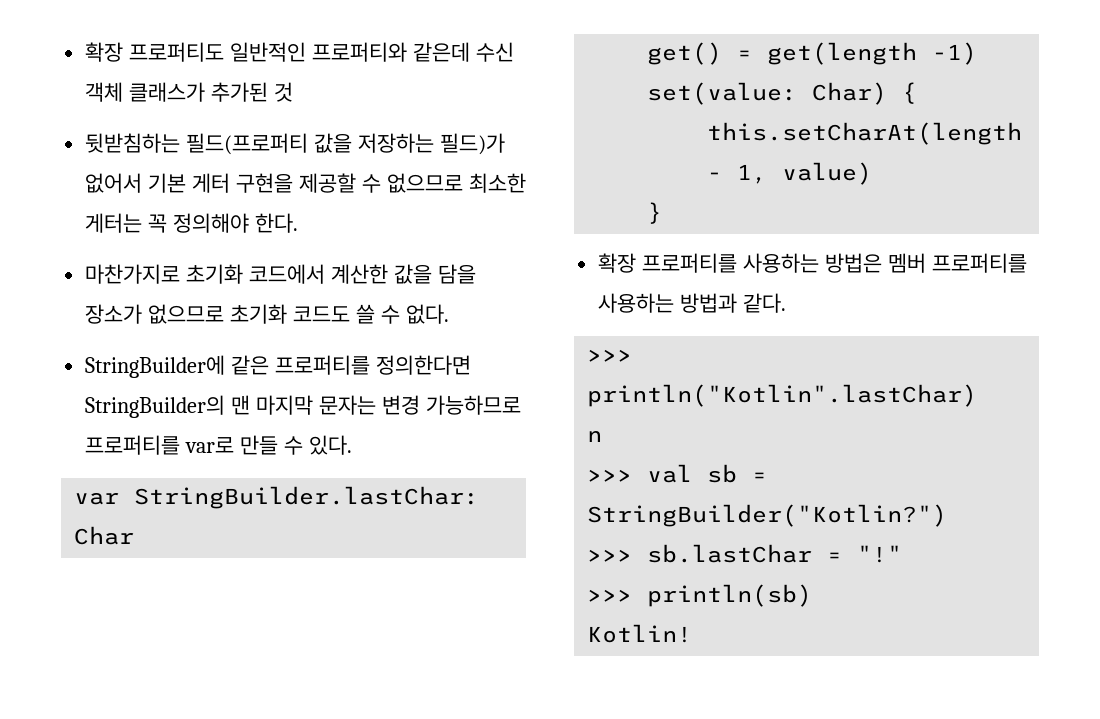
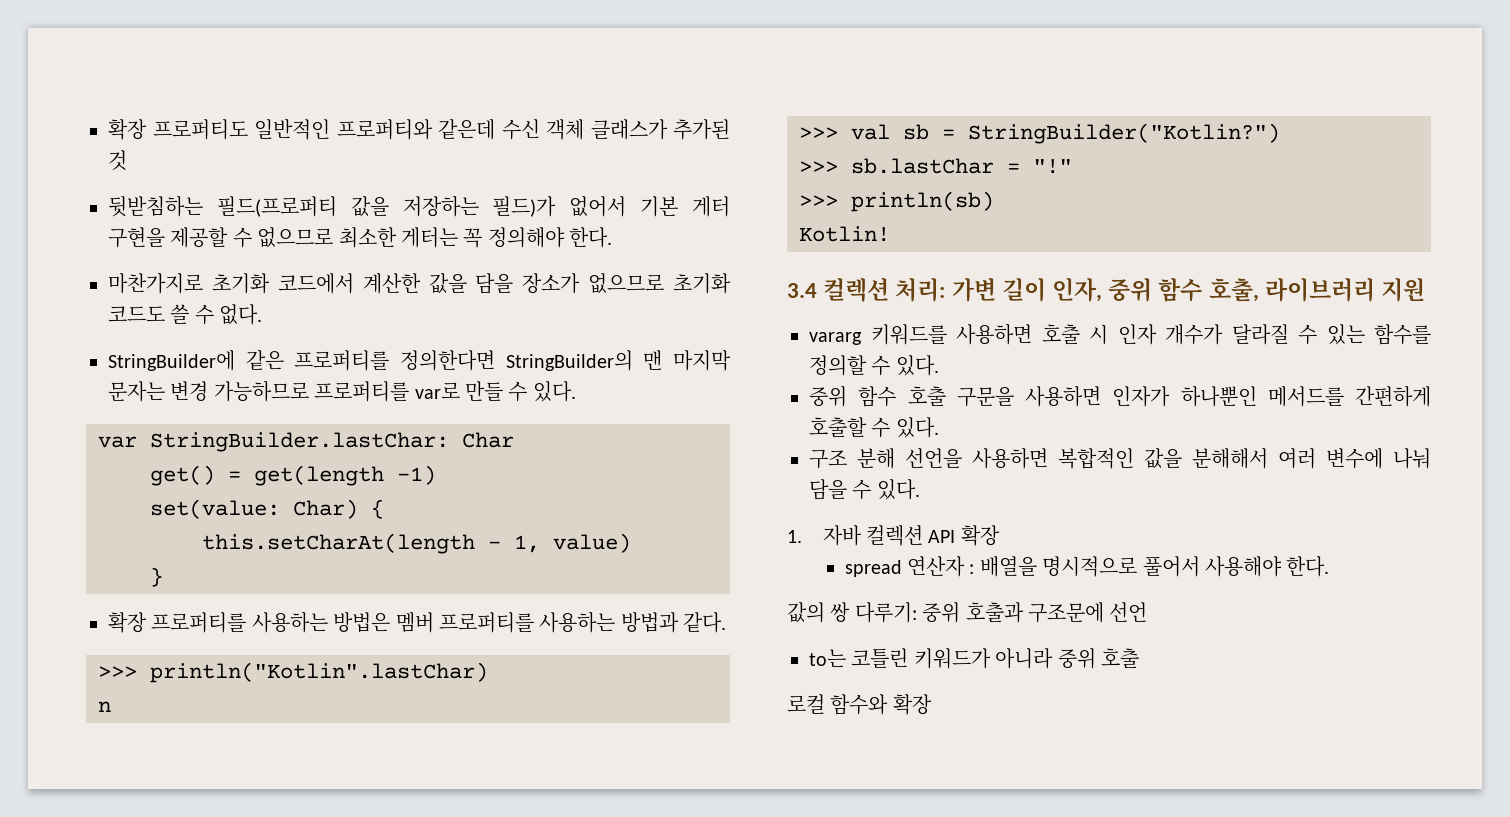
(693, 633) none -> [787,278,1426,302] [809,324,1431,345] [809,355,939,376] [809,386,1431,407] [809,417,939,438] [809,448,1431,469] [809,479,920,500] [787,525,1000,546] [844,556,1330,577] [787,602,1148,623] [809,648,1139,669] [787,694,932,715] // 3.4 컬렉션 처리: 가변 길이 인자, 중위 함수 호출, 라이브러리 지원 // vararg 키워드를 사용하면 호출 시 인자 개수가 달라질 수 있는 함수를 정의할 수 있다. // 중위 함수 호출 구문을 사용하면 인자가 하나뿐인 메서드를 간편하게 호출할 수 있다. // 구조 분해 선언을 사용하면 복합적인 값을 분해해서 여러 변수에 나눠 담을 수 있다. // 1. 자바 컬렉션 API 확장 // spread 연산자 : 배열을 명시적으로 풀어서 사용해야 한다. // 값의 쌍 다루기: 중위 호출과 구조문에 선언 // to는 코틀린 키워드가 아니라 중위 호출 // 로컬 함수와 확장

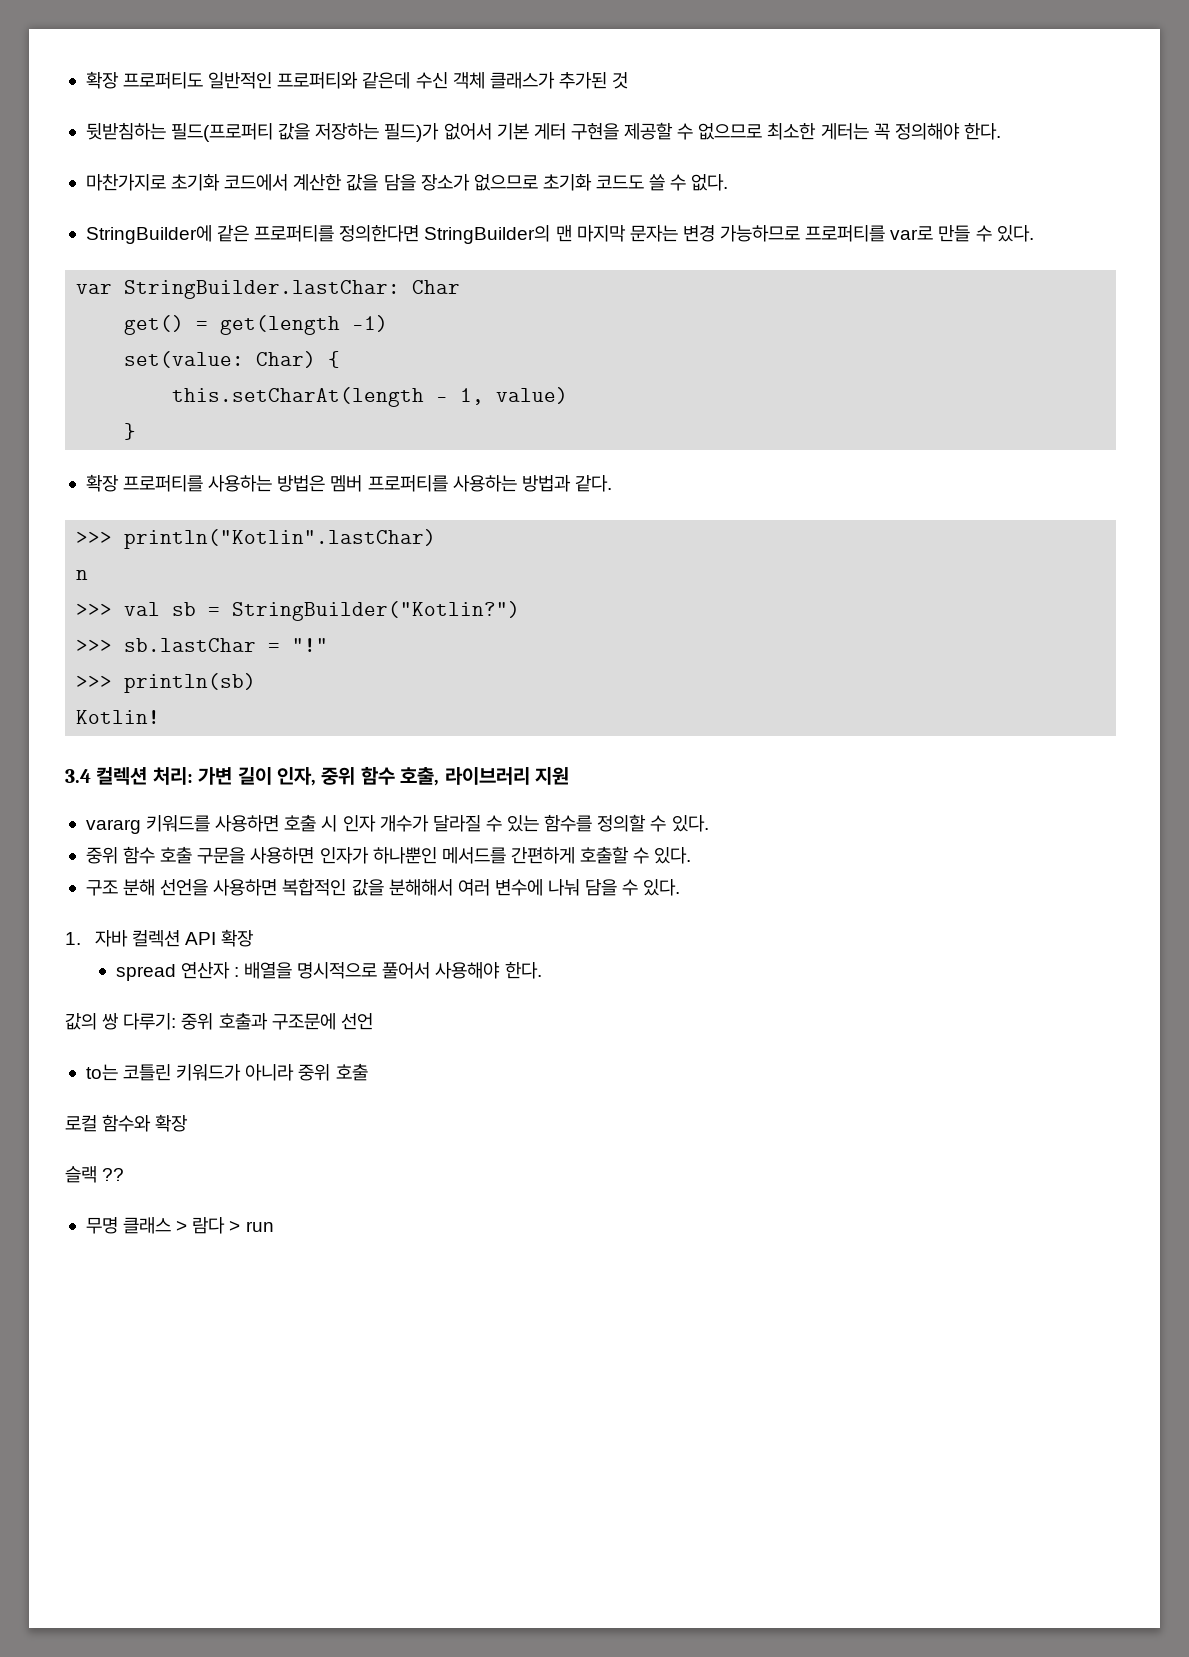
(932, 704) none -> [65,1166,125,1183] [85,1217,274,1234] // 슬랙 ?? // 무명 클래스 > 람다 > run

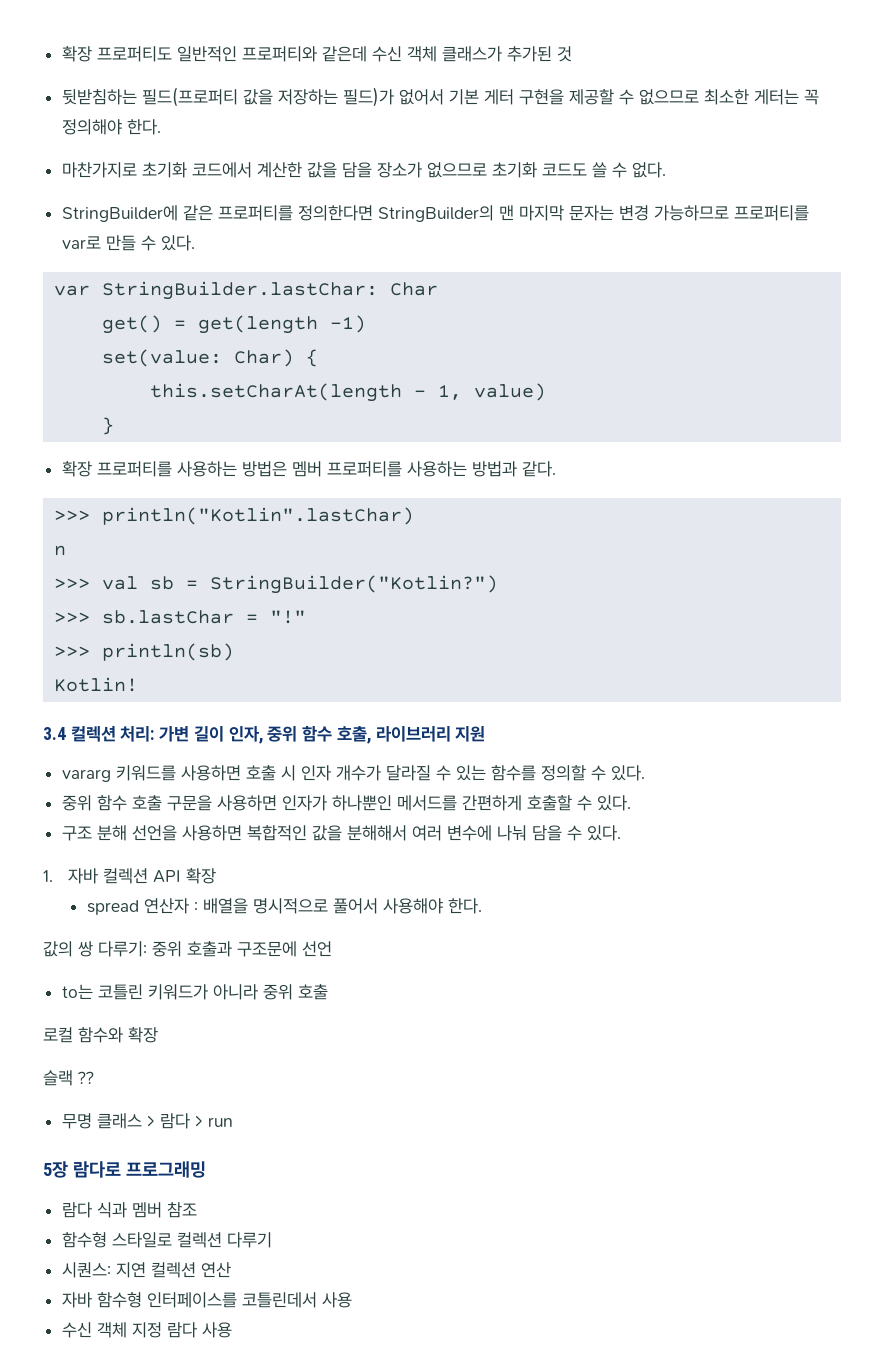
(274, 1226) none -> [43,1161,206,1178] [62,1202,198,1218] [62,1232,273,1248] [62,1262,232,1278] [62,1292,353,1308] [62,1322,233,1338] // 5장 람다로 프로그래밍 // 람다 식과 멤버 참조 // 함수형 스타일로 컬렉션 다루기 // 시퀀스: 지연 컬렉션 연산 // 자바 함수형 인터페이스를 코틀린데서 사용 // 수신 객체 지정 람다 사용

